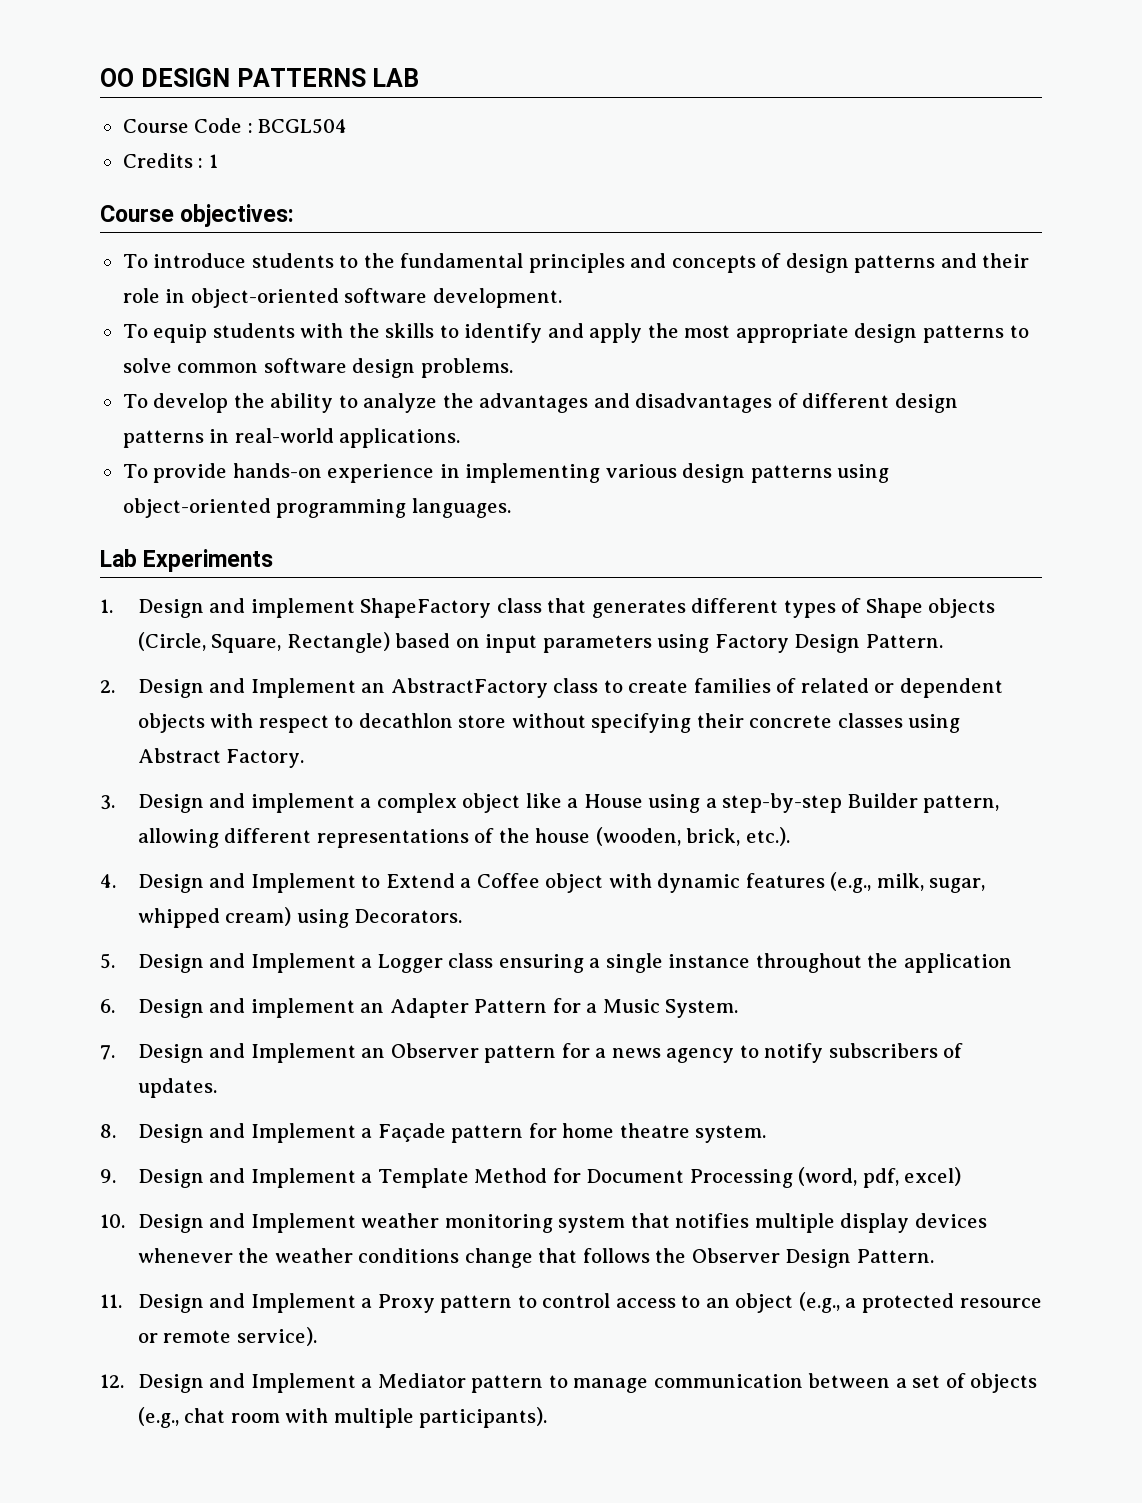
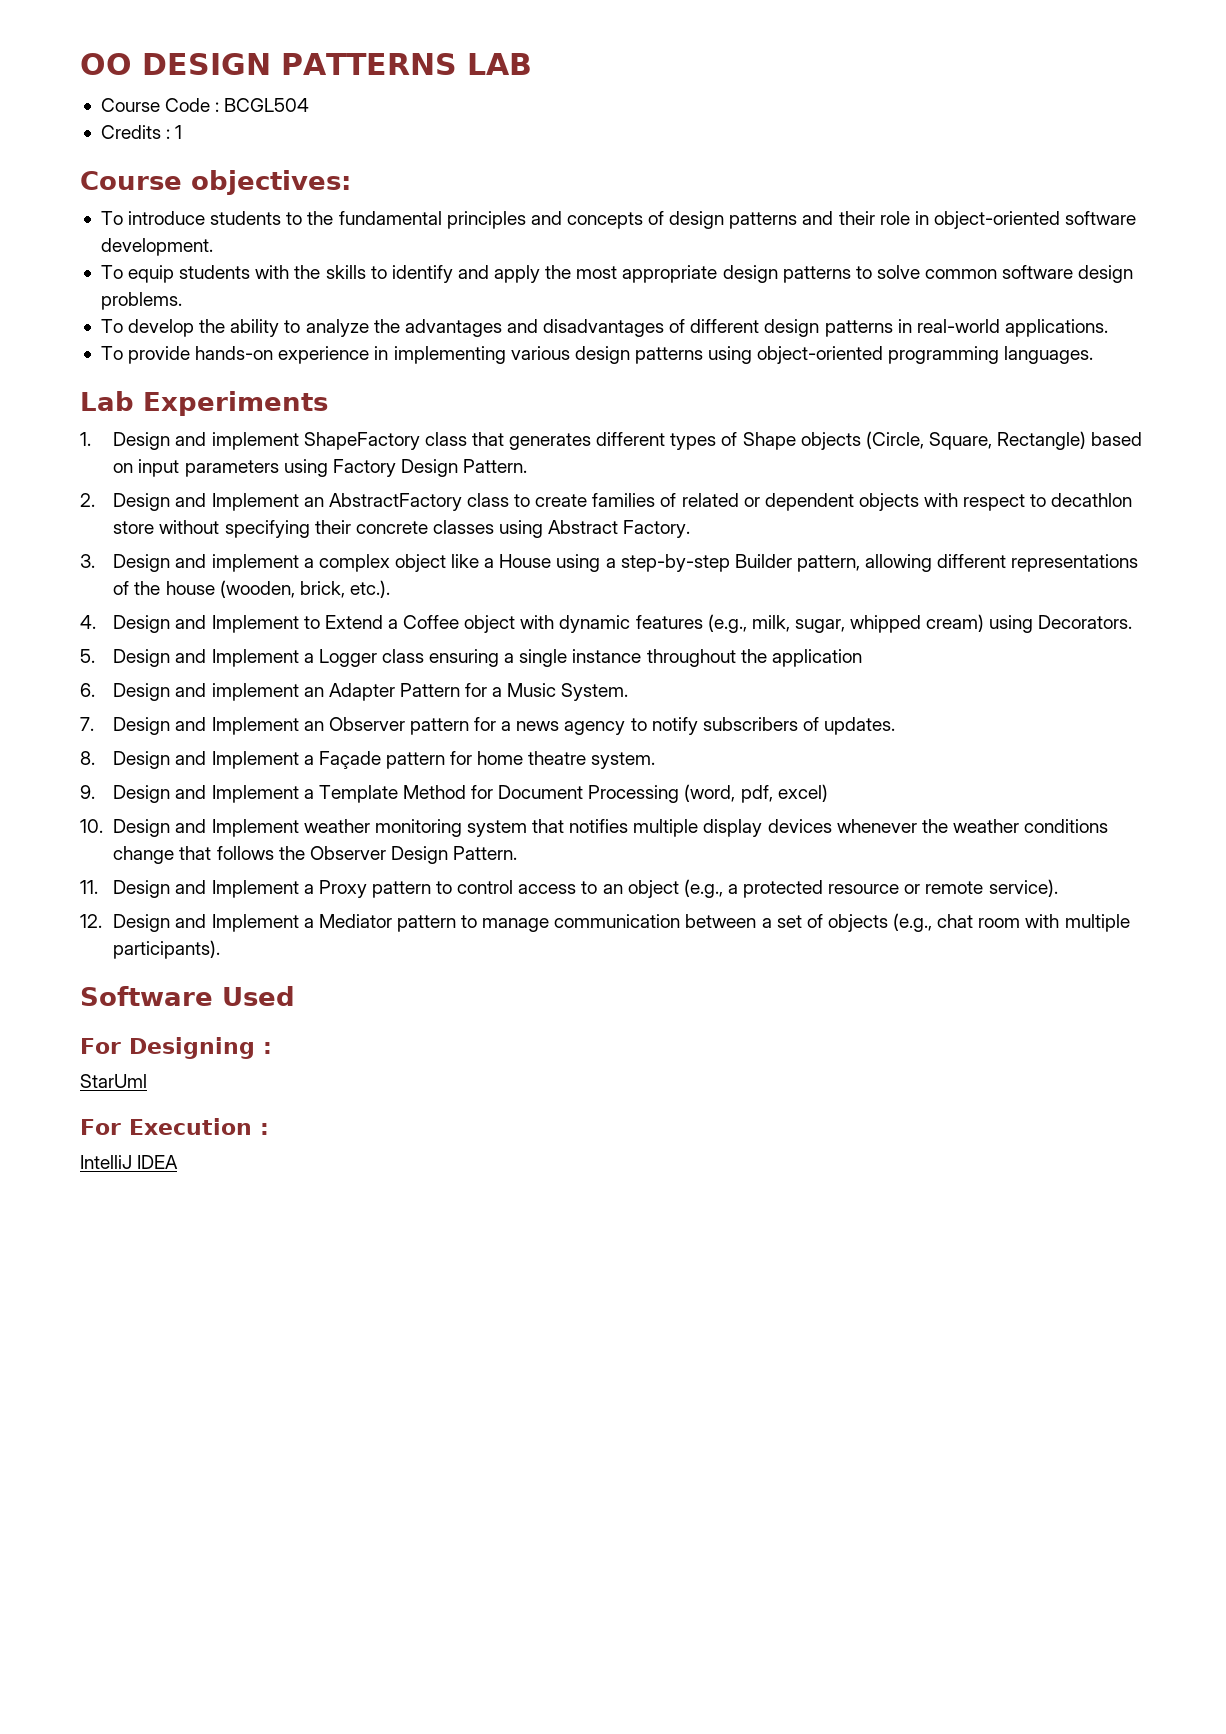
(548, 1417) none -> [80,986,295,1006] [80,1037,272,1059] [80,1074,147,1088] [80,1118,269,1135] [80,1155,179,1169] // Software Used // For Designing : // StarUml // For Execution : // IntelliJ IDEA

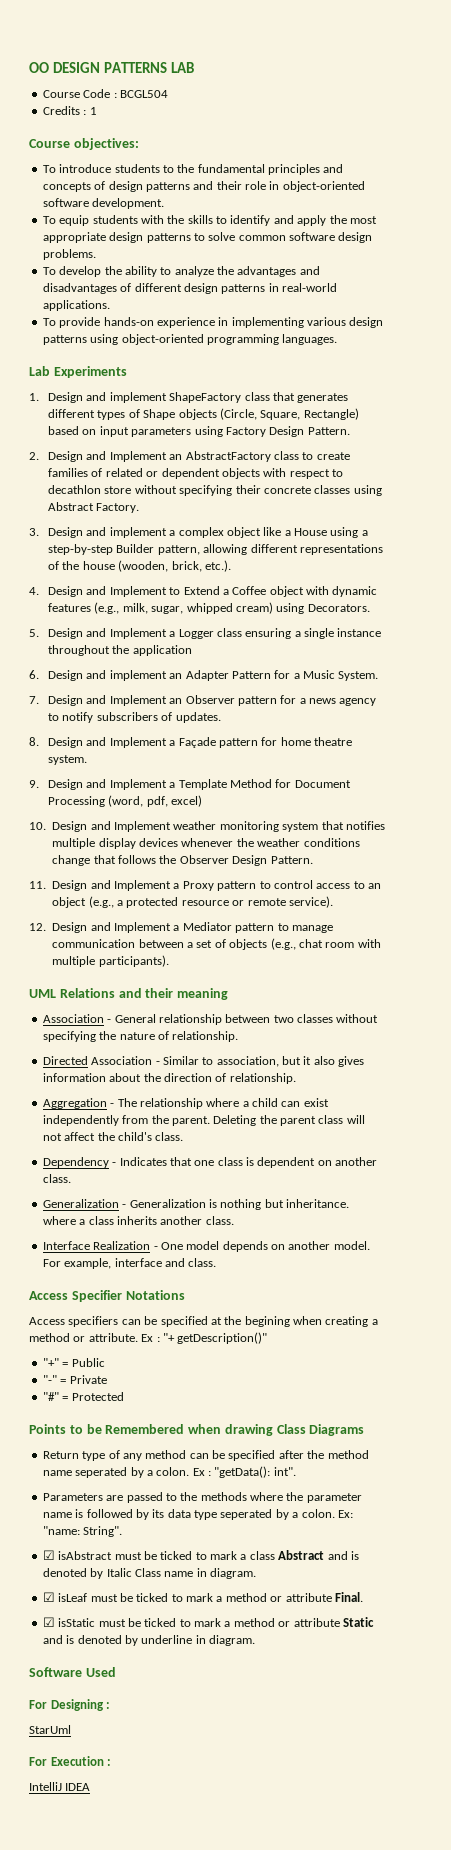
(221, 949) none -> [29,988,229,1000] [42,1014,379,1025] [42,1031,239,1042] [42,1056,365,1067] [42,1073,296,1084] [42,1098,329,1109] [42,1115,365,1126] [42,1132,184,1141] [42,1157,378,1168] [42,1174,71,1183] [42,1199,349,1210] [42,1216,234,1225] [42,1241,370,1252] [42,1258,217,1269] [29,1290,185,1302] [29,1316,378,1327] [29,1332,268,1344] [42,1358,105,1367] [42,1375,107,1384] [42,1392,124,1401] [29,1424,365,1436] [42,1450,369,1461] [42,1466,296,1478] [42,1492,362,1503] [42,1509,353,1520] [42,1526,123,1537] [42,1550,359,1560] [42,1568,256,1579] [42,1592,363,1602] [42,1617,374,1627] [42,1635,255,1646] // UML Relations and their meaning // Association - General relationship between two classes without specifying the nature of relationship. // Directed Association - Similar to association, but it also gives information about the direction of relationship. // Aggregation - The relationship where a child can exist independently from the parent. Deleting the parent class will not affect the child's class. // Dependency - Indicates that one class is dependent on another class. // Generalization - Generalization is nothing but inheritance. where a class inherits another class. // Interface Realization - One model depends on another model. For example, interface and class. // Access Specifier Notations // Access specifiers can be specified at the begining when creating a method or attribute. Ex : "+ getDescription()" // "+" = Public // "-" = Private // "#" = Protected // Points to be Remembered when drawing Class Diagrams // Return type of any method can be specified after the method name seperated by a colon. Ex : "getData(): int". // Parameters are passed to the methods where the parameter name is followed by its data type seperated by a colon. Ex: "name: String". // ☑ isAbstract must be ticked to mark a class Abstract and is denoted by Italic Class name in diagram. // ☑ isLeaf must be ticked to mark a method or attribute Final. // ☑ isStatic must be ticked to mark a method or attribute Static and is denoted by underline in diagram.

